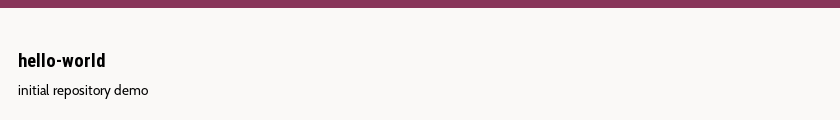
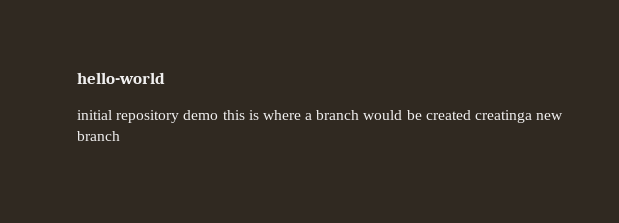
(149, 89) none -> [222,110,564,123] [77,131,120,141] this is where a branch would be created creatinga new branch

